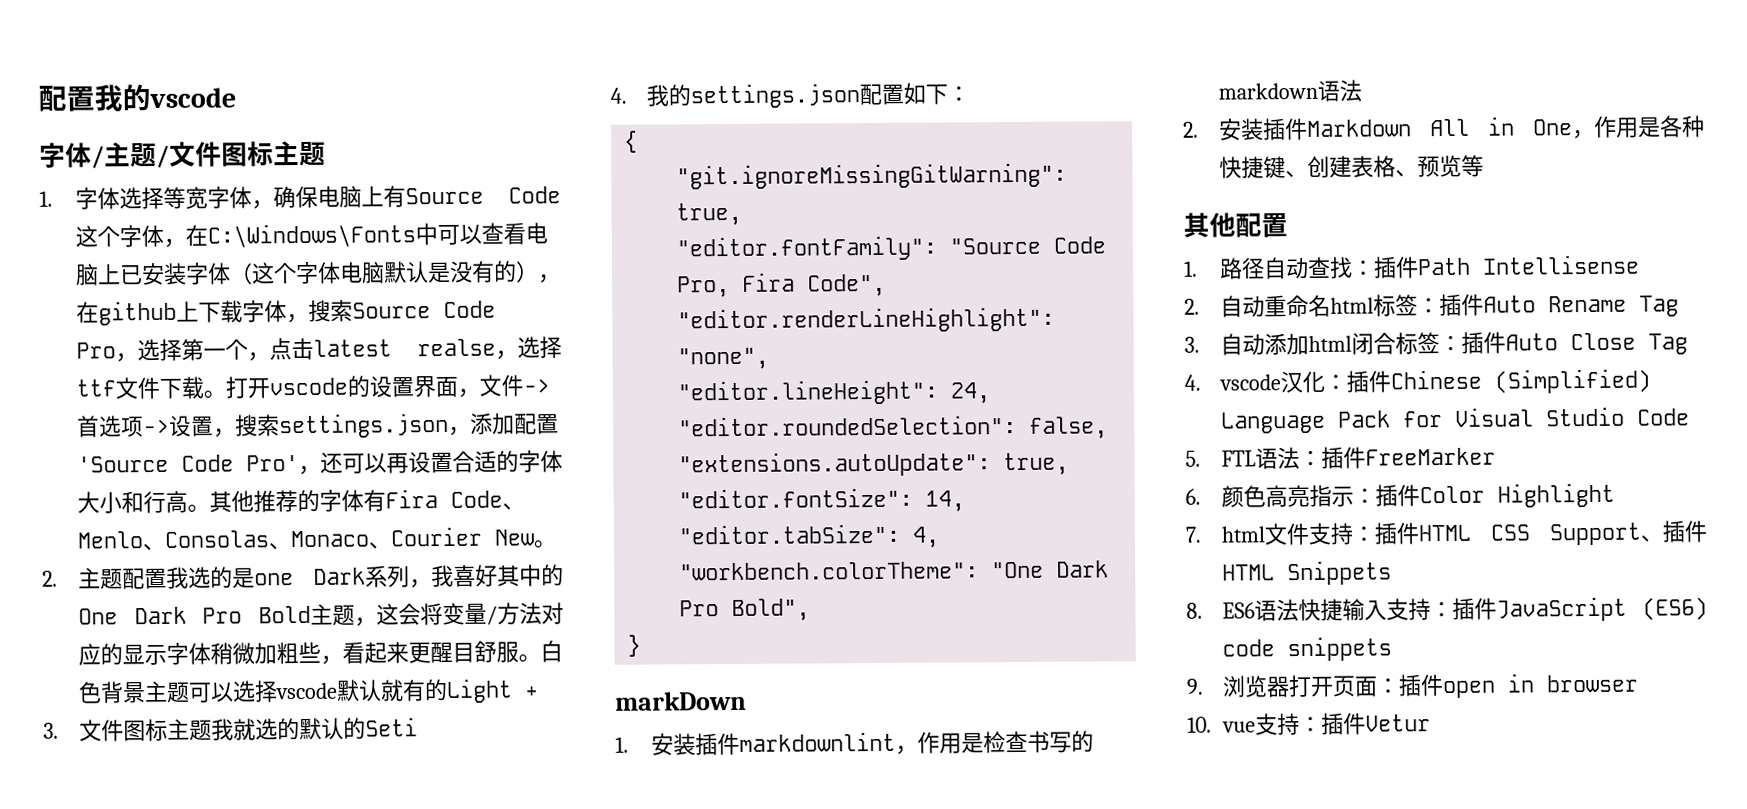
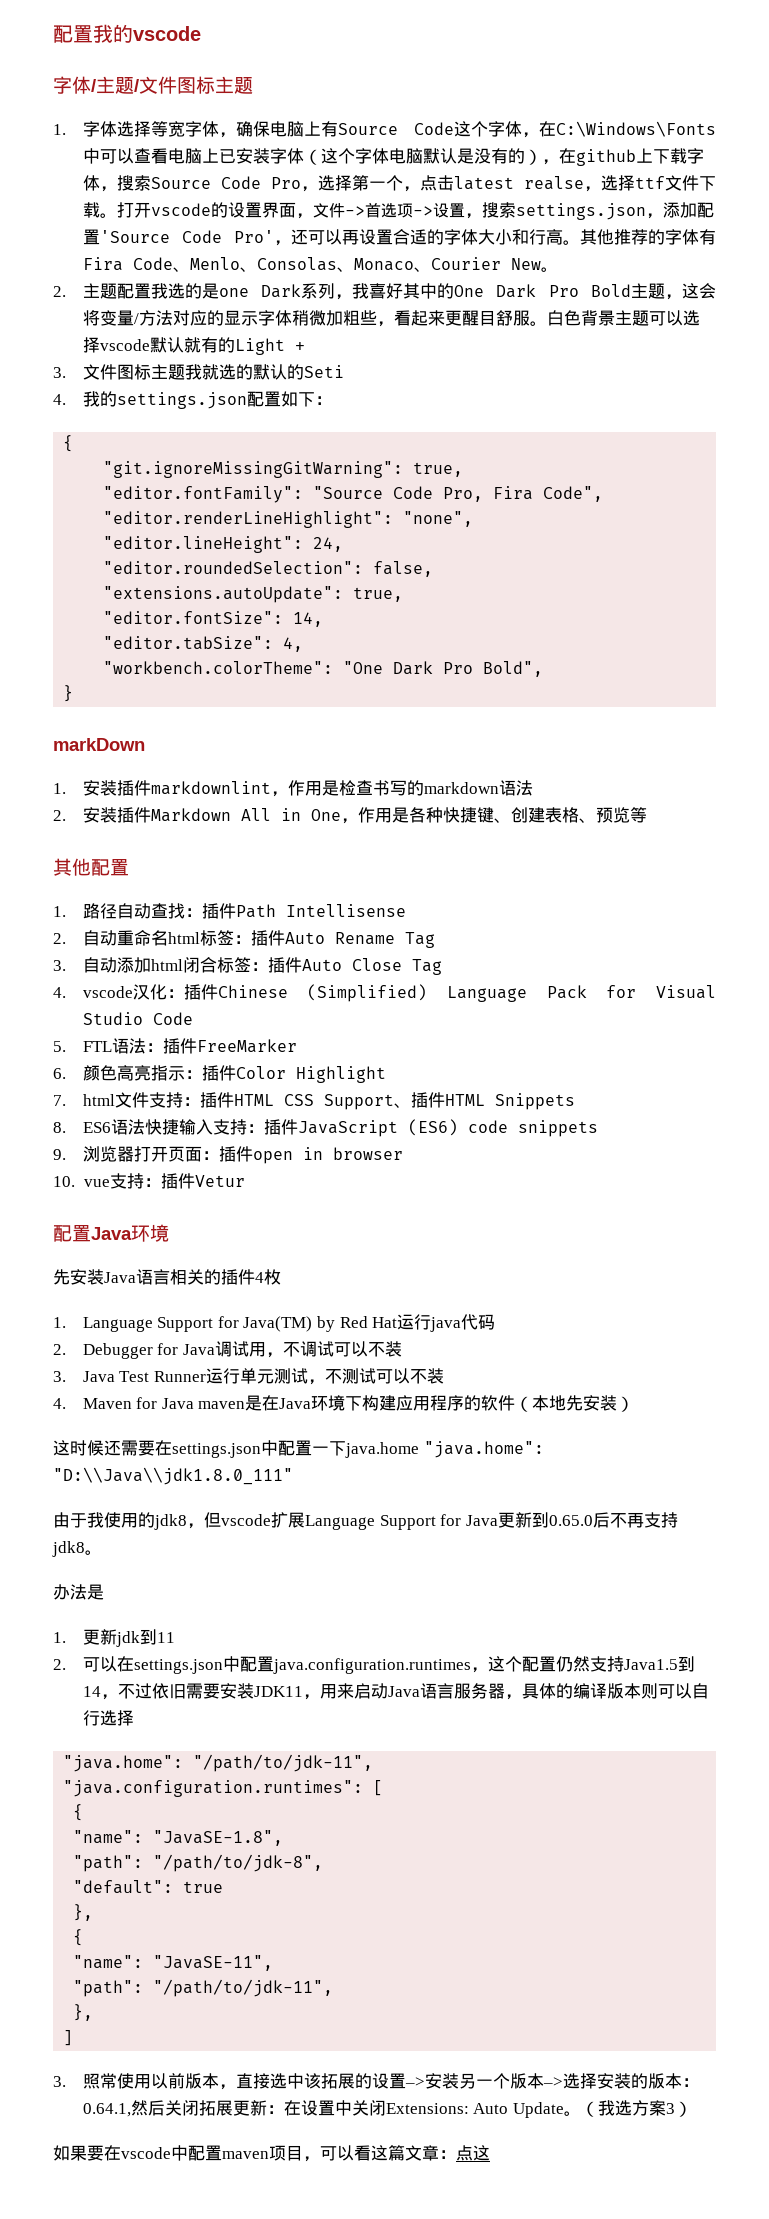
(1431, 723) none -> [53,1224,169,1242] [53,1269,281,1285] [53,1314,496,1332] [53,1341,402,1359] [53,1368,444,1385] [53,1395,635,1412] [53,1440,544,1458] [53,1467,293,1485] [53,1512,678,1530] [52,1541,102,1557] [53,1584,104,1600] [53,1629,175,1647] [53,1656,695,1674] [82,1683,709,1700] [82,1710,134,1726] [63,1754,374,1772] [63,1780,384,1797] [73,1804,84,1821] [73,1830,284,1846] [73,1854,324,1872] [73,1880,224,1894] [73,1904,94,1921] [73,1929,84,1946] [73,1955,274,1971] [73,1979,334,1997] [73,2004,94,2021] [63,2030,74,2046] [53,2073,699,2090] [82,2100,692,2118] [53,2145,490,2162] // 配置Java环境 // 先安装Java语言相关的插件4枚 // 1. Language Support for Java(TM) by Red Hat运行java代码 // 2. Debugger for Java调试用，不调试可以不装 // 3. Java Test Runner运行单元测试，不测试可以不装 // 4. Maven for Java maven是在Java环境下构建应用程序的软件（本地先安装） // 这时候还需要在settings.json中配置一下java.home "java.home": "D:\\Java\\jdk1.8.0_111" // 由于我使用的jdk8，但vscode扩展Language Support for Java更新到0.65.0后不再支持jdk8。 // 办法是 // 1.更新jdk到11 // 2.可以在settings.json中配置java.configuration.runtimes，这个配置仍然支持Java1.5到14，不过依旧需要安装JDK11，用来启动Java语言服务器，具体的编译版本则可以自行选择 // "java.home": "/path/to/jdk-11", // "java.configuration.runtimes": [ // { // "name": "JavaSE-1.8", // "path": "/path/to/jdk-8", // "default": true // }, // { // "name": "JavaSE-11", // "path": "/path/to/jdk-11", // }, // ] // 3.照常使用以前版本，直接选中该拓展的设置–>安装另一个版本–>选择安装的版本：0.64.1,然后关闭拓展更新：在设置中关闭Extensions: Auto Update。（我选方案3） // 如果要在vscode中配置maven项目，可以看这篇文章：点这

